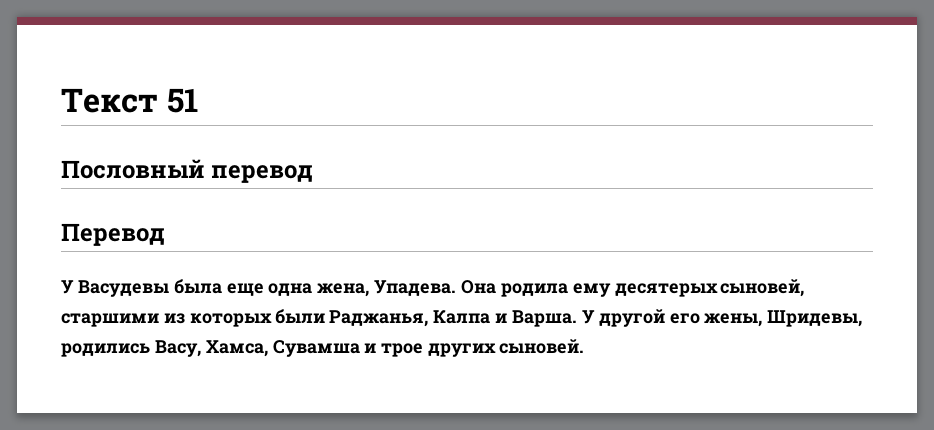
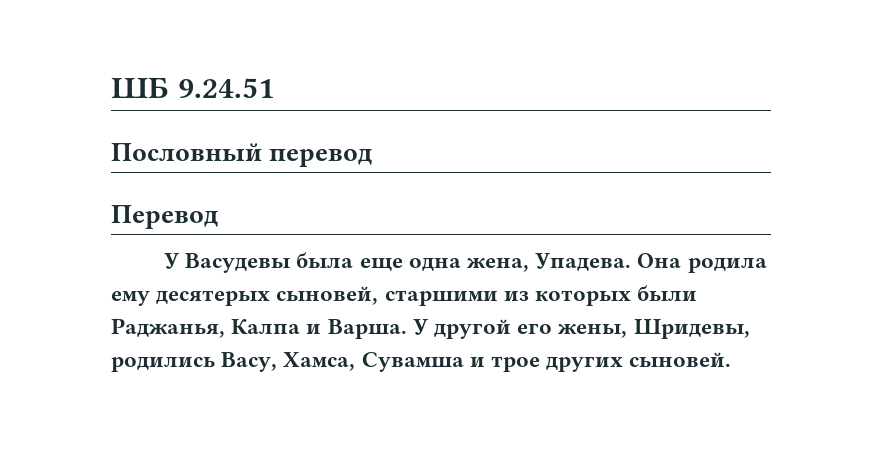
[61,88,198,113] Текст 51 -> [111,77,274,98] ШБ 9.24.51

